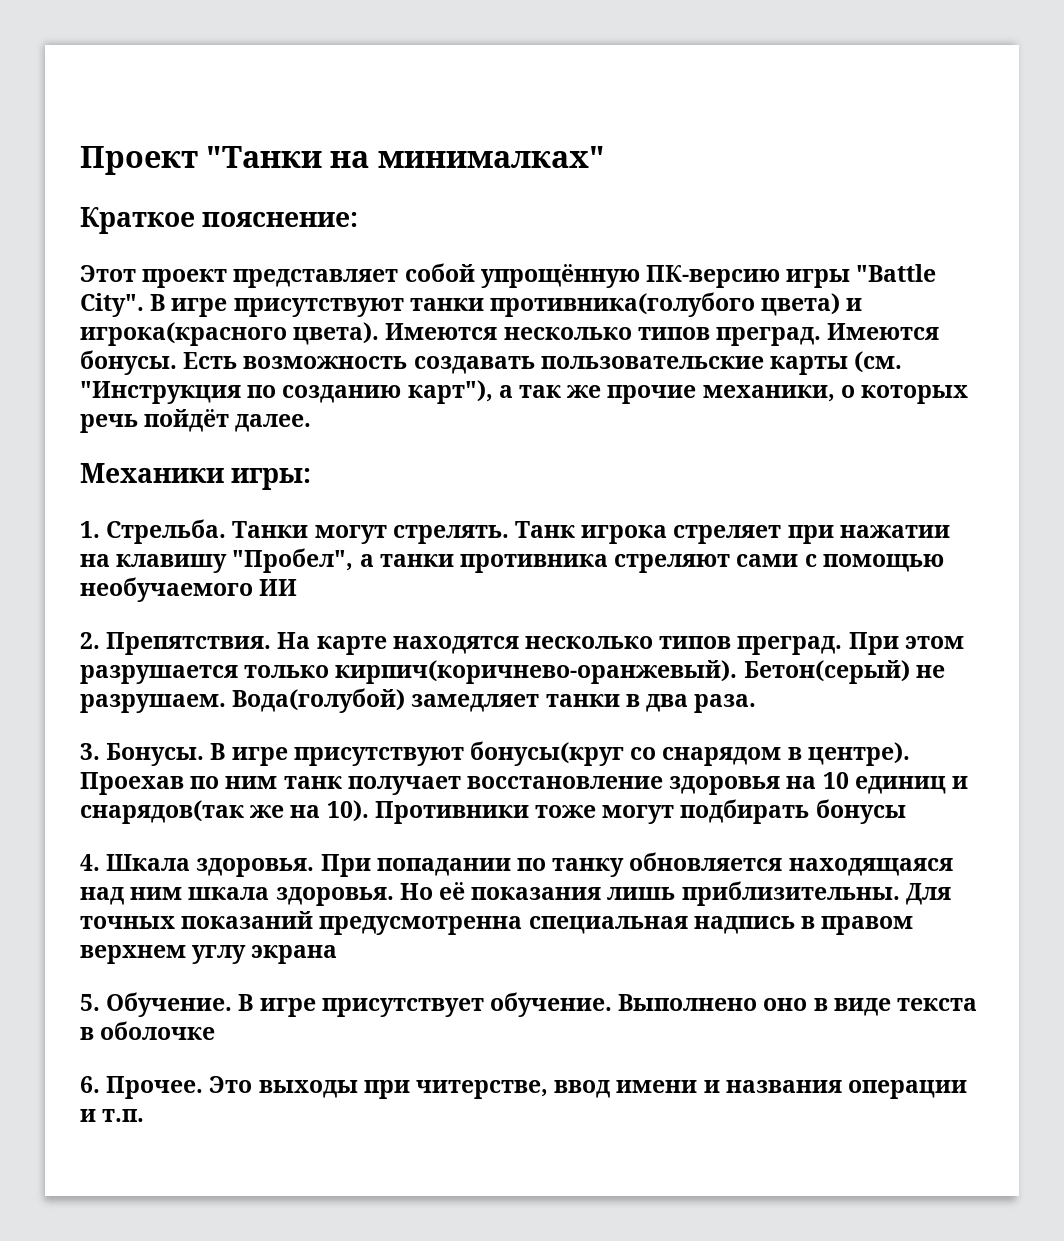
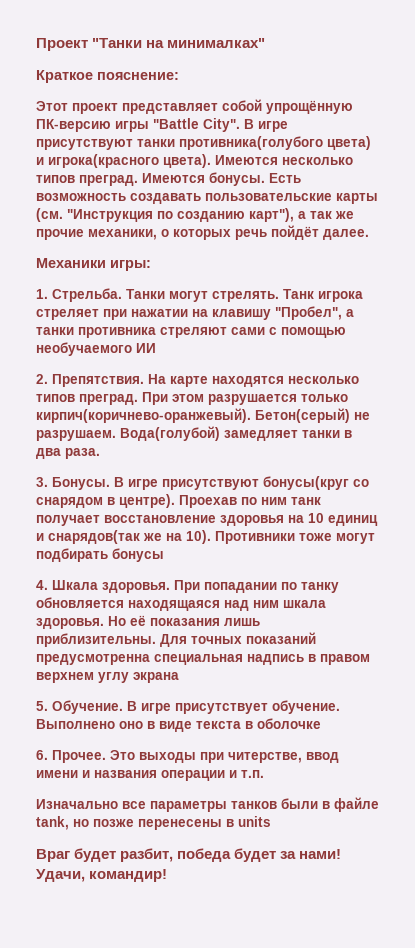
(145, 1115) none -> [36,797,379,812] [36,816,271,830] [36,848,342,862] [36,869,168,882] // Изначально все параметры танков были в файле tank, но позже перенесены в units // Враг будет разбит, победа будет за нами! Удачи, командир!

